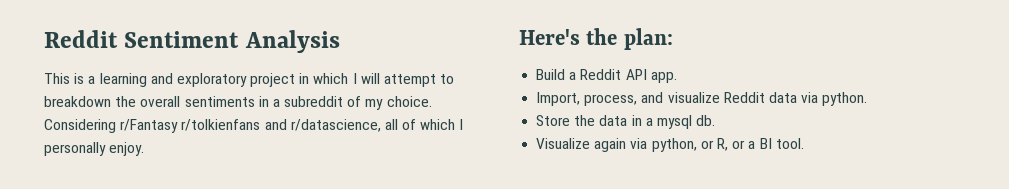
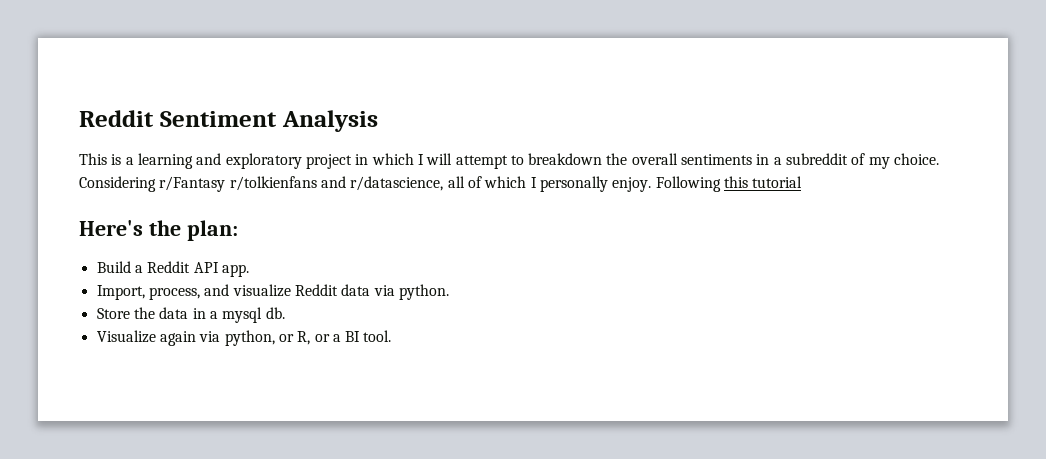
(145, 149) none -> [655,176,803,192] Following this tutorial

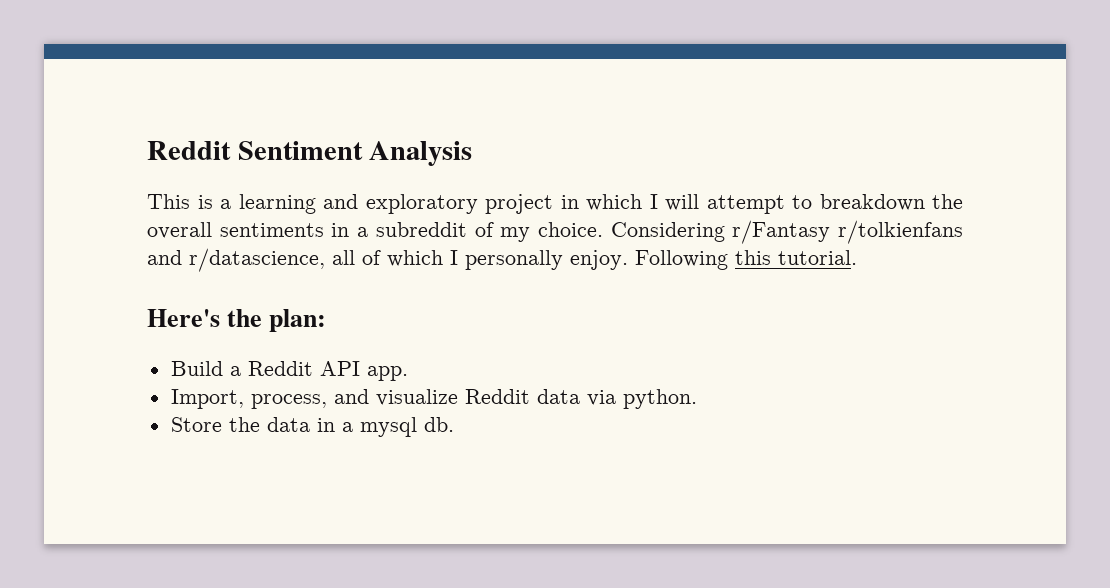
[752,176,803,188] tutorial -> [778,250,857,265] tutorial.
[96,330,392,346] // Visualize again via python, or R, or a BI tool. -> (454, 424) none

